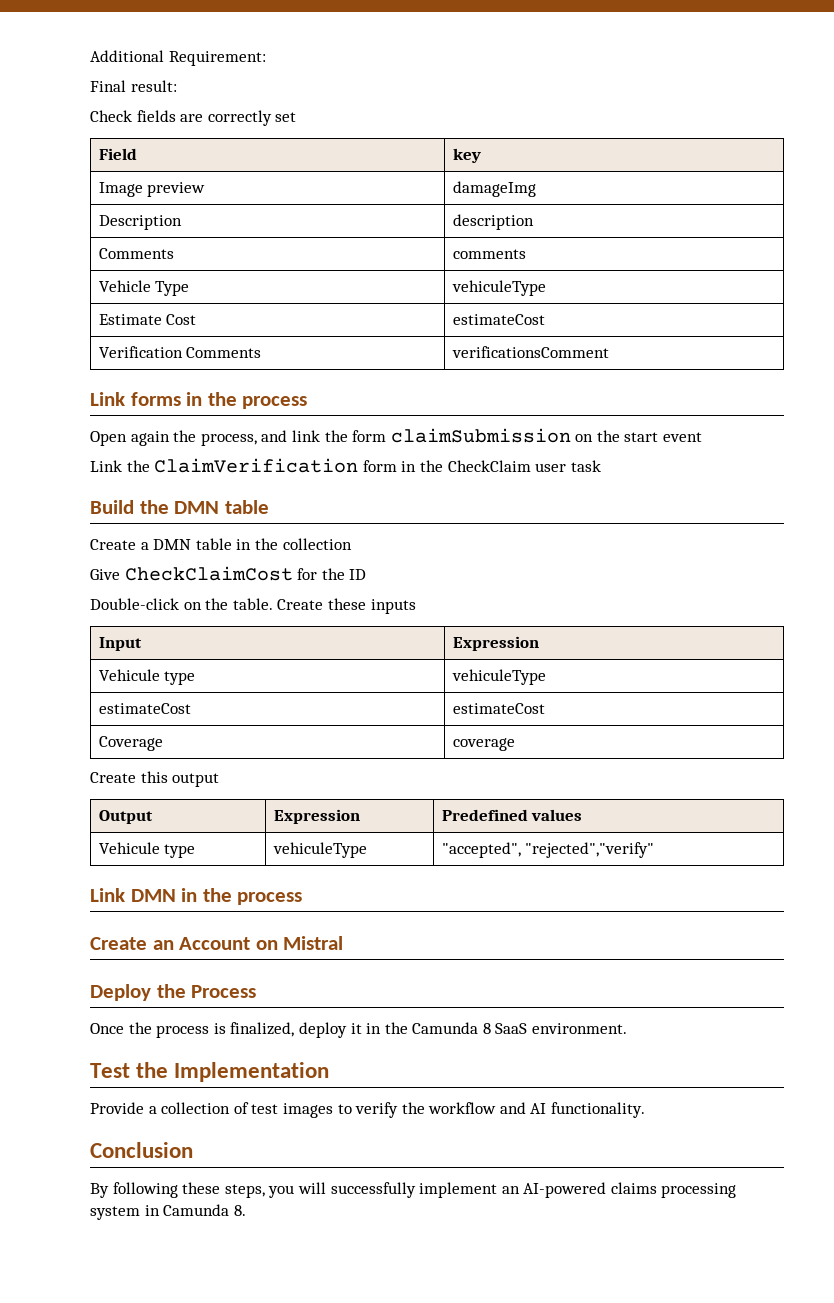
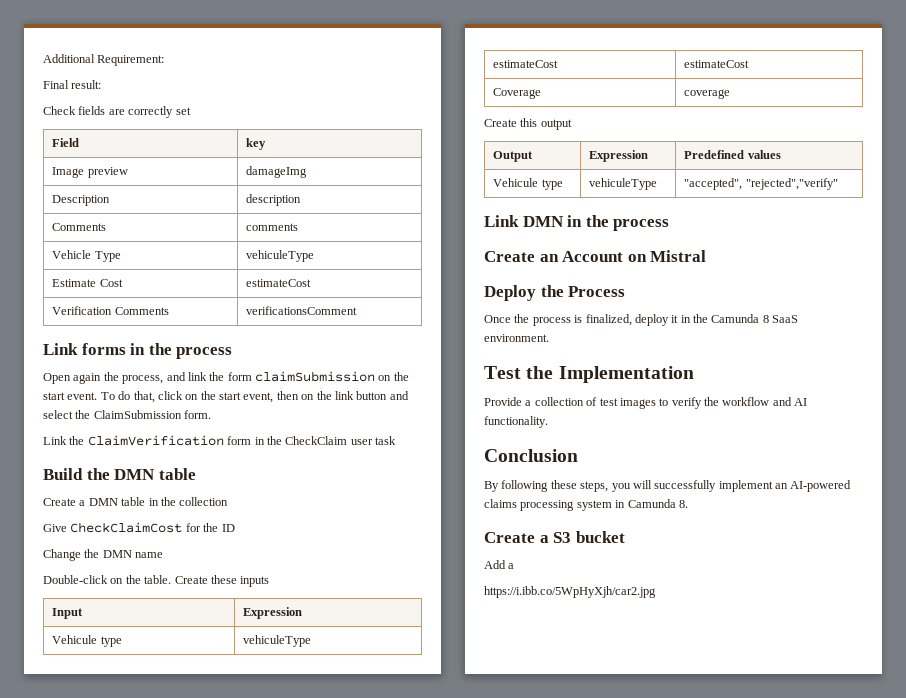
[663,432,703,442] event -> [67,391,409,403] [43,410,212,419] event. To do that, click on the start event, then on the link button and select the ClaimSubmission form.
(367, 574) none -> [43,549,164,561] // Change the DMN name
(246, 1210) none -> [484,531,625,543] [484,560,515,569] [484,586,656,598] // Create a S3 bucket // Add a // https://i.ibb.co/5WpHyXjh/car2.jpg

